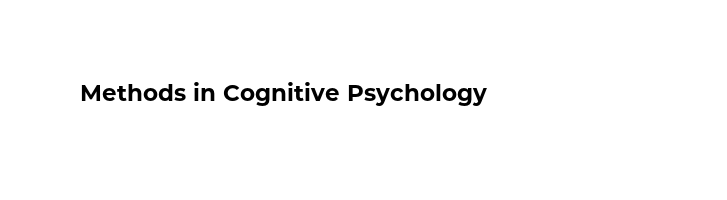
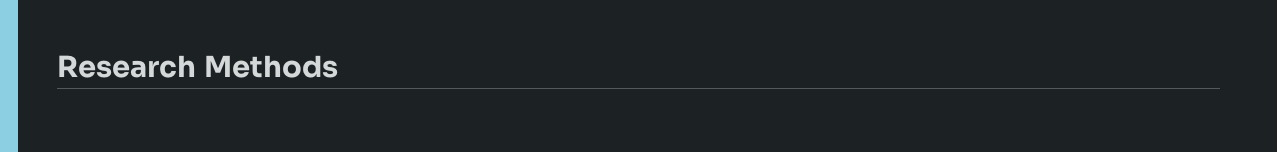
[80,82,487,106] Methods in Cognitive Psychology -> [57,55,338,78] Research Methods

